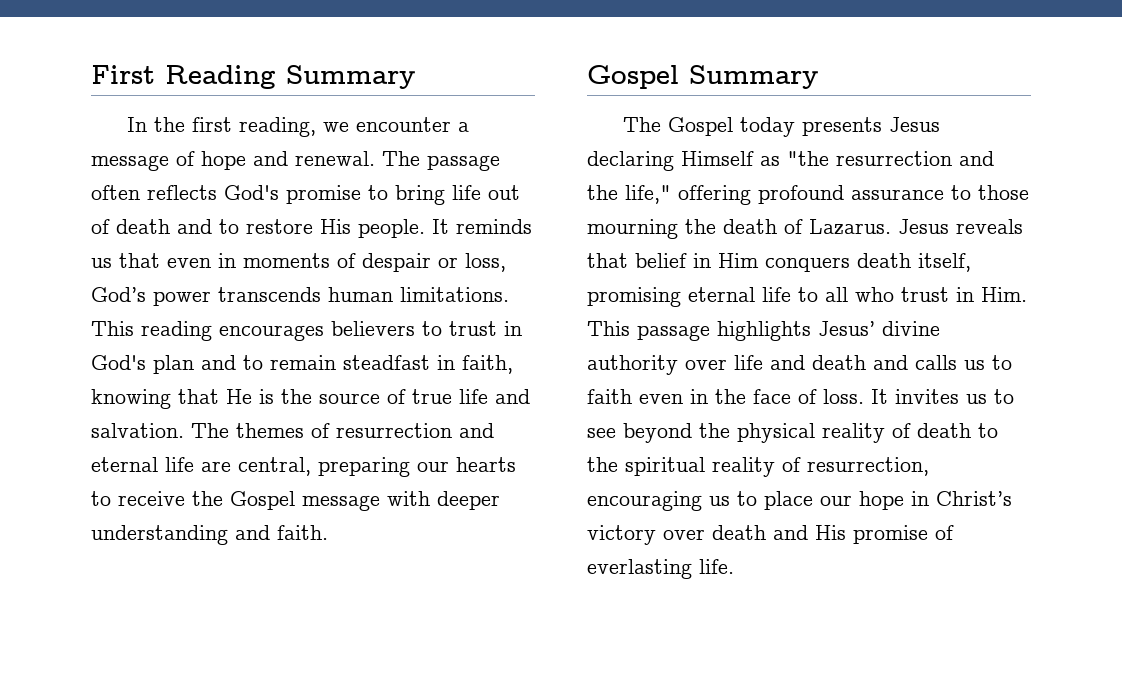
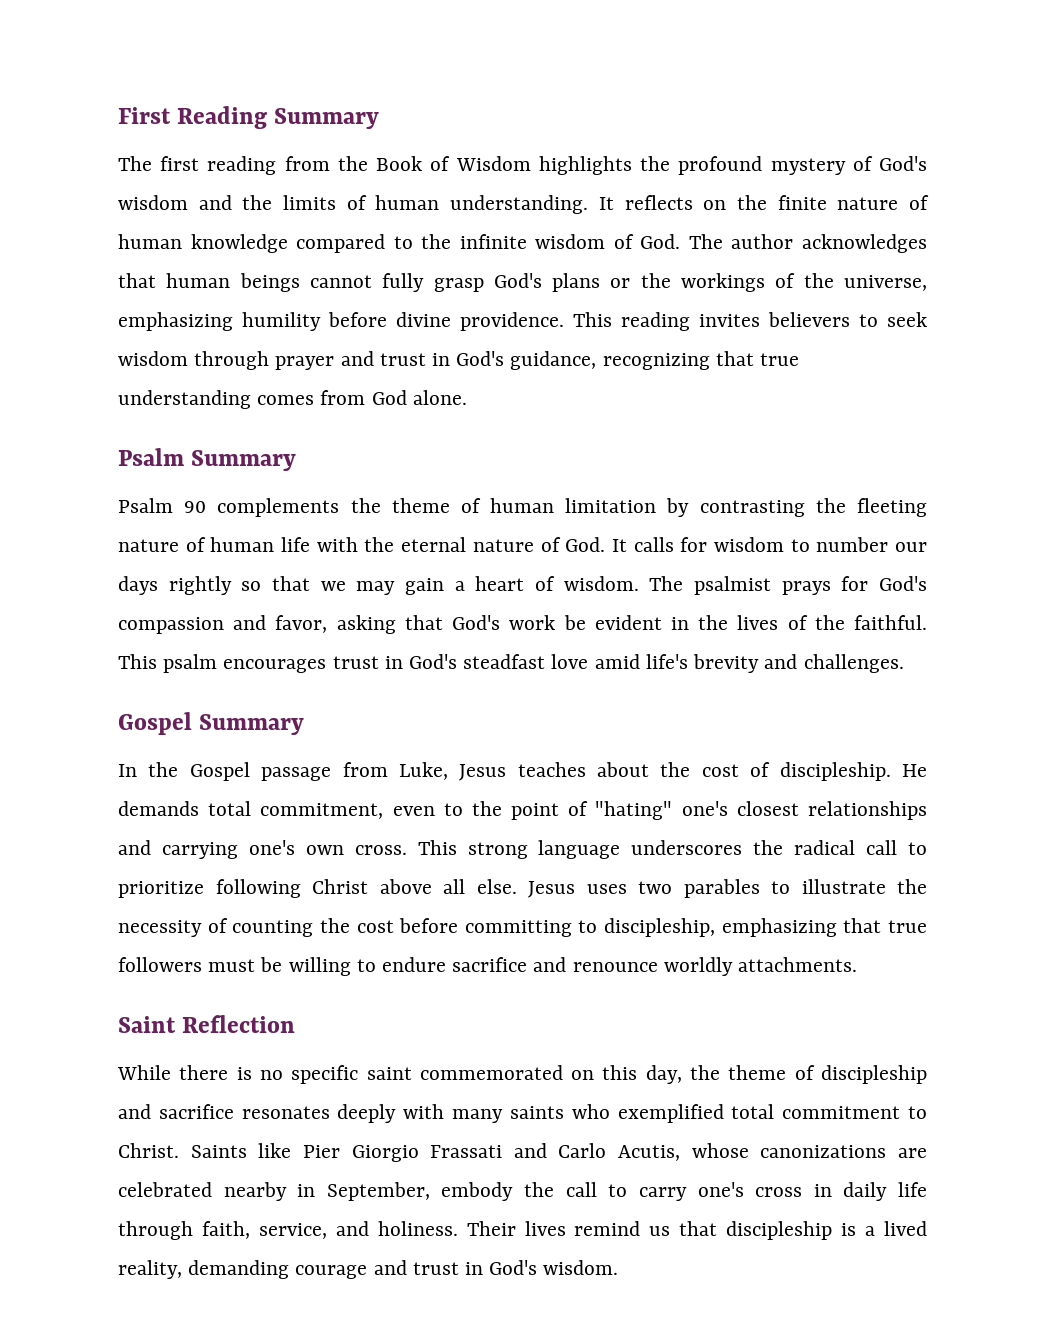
[127,117,470,137] [91,151,500,171] [91,185,520,205] [91,219,532,238] [91,253,506,272] [91,287,509,306] In the first reading, we encounter a message of hope and renewal. The passage often reflects God's promise to bring life out of death and to restore His people. It reminds us that even in moments of despair or loss, God’s power transcends human limitations. -> [118,156,928,175] [118,195,930,214] [118,234,927,253] [118,273,927,292] [118,312,564,331] The first reading from the Book of Wisdom highlights the profound mystery of God's wisdom and the limits of human understanding. It reflects on the finite nature of human knowledge compared to the infinite wisdom of God. The author acknowledges that human beings cannot fully grasp God's plans or the workings of the universe, emphasizing humility before divine providence.
[219,325,324,341] encourages -> [699,314,760,327] invites
[449,321,522,336] [91,355,513,374] [91,389,530,409] [91,423,494,438] [91,457,516,477] [91,491,500,511] [91,525,328,545] [587,65,819,89] [623,117,941,137] [587,151,994,171] [587,185,1029,205] [587,219,1023,239] [587,253,971,272] [587,287,1027,307] [587,321,940,341] [587,355,1012,375] [587,389,1014,404] [587,423,998,443] [587,457,929,477] [587,491,1012,511] [587,525,954,545] [587,559,734,579] trust in God's plan and to remain steadfast in faith, knowing that He is the source of true life and salvation. The themes of resurrection and eternal life are central, preparing our hearts to receive the Gospel message with deeper understanding and faith. // Gospel Summary // The Gospel today presents Jesus declaring Himself as "the resurrection and the life," offering profound assurance to those mourning the death of Lazarus. Jesus reveals that belief in Him conquers death itself, promising eternal life to all who trust in Him. This passage highlights Jesus’ divine authority over life and death and calls us to faith even in the face of loss. It invites us to see beyond the physical reality of death to the spiritual reality of resurrection, encouraging us to place our hope in Christ’s victory over death and His promise of everlasting life. -> [887,312,927,327] [118,351,800,370] [118,390,467,409] [118,448,297,471] [118,498,927,517] [118,537,927,552] [118,576,927,595] [118,615,927,634] [118,654,904,673] [118,712,305,735] [118,762,927,781] [118,801,927,820] [118,840,927,859] [118,879,927,898] [118,918,927,937] [118,957,858,976] [118,1015,296,1033] [117,1065,927,1084] [118,1104,928,1123] [118,1143,927,1162] [118,1182,928,1201] [118,1221,927,1240] [118,1260,619,1279] seek wisdom through prayer and trust in God's guidance, recognizing that true understanding comes from God alone. // Psalm Summary // Psalm 90 complements the theme of human limitation by contrasting the fleeting nature of human life with the eternal nature of God. It calls for wisdom to number our days rightly so that we may gain a heart of wisdom. The psalmist prays for God's compassion and favor, asking that God's work be evident in the lives of the faithful. This psalm encourages trust in God's steadfast love amid life's brevity and challenges. // Gospel Summary // In the Gospel passage from Luke, Jesus teaches about the cost of discipleship. He demands total commitment, even to the point of "hating" one's closest relationships and carrying one's own cross. This strong language underscores the radical call to prioritize following Christ above all else. Jesus uses two parables to illustrate the necessity of counting the cost before committing to discipleship, emphasizing that true followers must be willing to endure sacrifice and renounce worldly attachments. // Saint Reflection // While there is no specific saint commemorated on this day, the theme of discipleship and sacrifice resonates deeply with many saints who exemplified total commitment to Christ. Saints like Pier Giorgio Frassati and Carlo Acutis, whose canonizations are celebrated nearby in September, embody the call to carry one's cross in daily life through faith, service, and holiness. Their lives remind us that discipleship is a lived reality, demanding courage and trust in God's wisdom.

